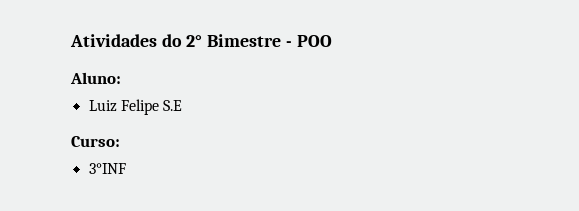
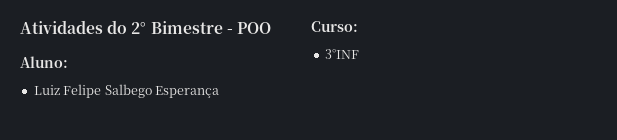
[163,100,183,111] S.E -> [104,84,219,98] Salbego Esperança

